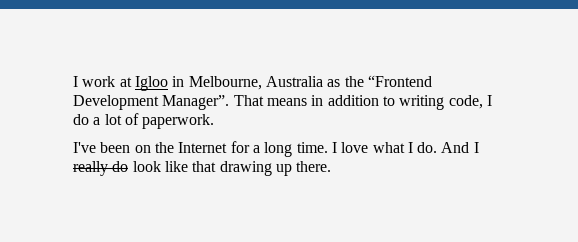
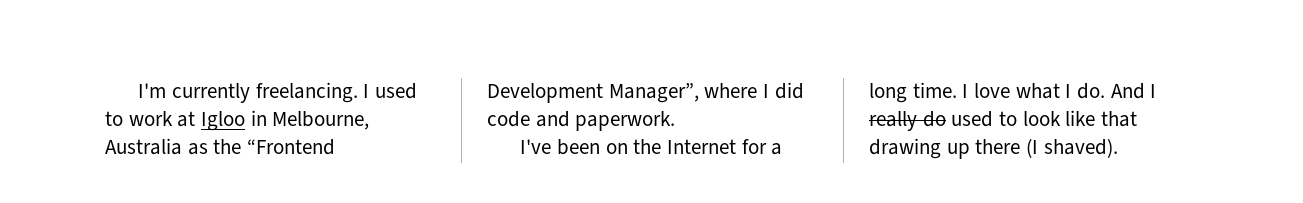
[73,76,78,87] I -> [138,82,418,103] [105,111,123,126] I'm currently freelancing. I used to
[162,95,492,110] [73,113,139,125] Manager”. That means in addition to writing code, I do a lot of -> [608,82,804,103] [487,111,570,127] Manager”, where I did code and
(129, 166) none -> [951,111,1018,127] used to
[296,161,332,172] there. -> [975,138,1118,158] there (I shaved).

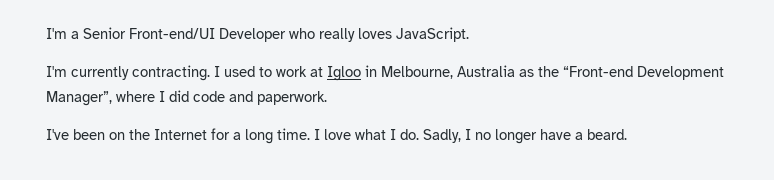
[138,82,358,103] I'm currently freelancing. -> [46,27,469,42] [46,65,210,81] I'm a Senior Front-end/UI Developer who really loves JavaScript. // I'm currently contracting.
[247,139,336,155] “Frontend -> [563,66,633,77] “Front-end
[1110,83,1157,99] [869,110,1138,131] [869,138,1118,159] And I really do used to look like that drawing up there (I shaved). -> [423,129,627,144] Sadly, I no longer have a beard.

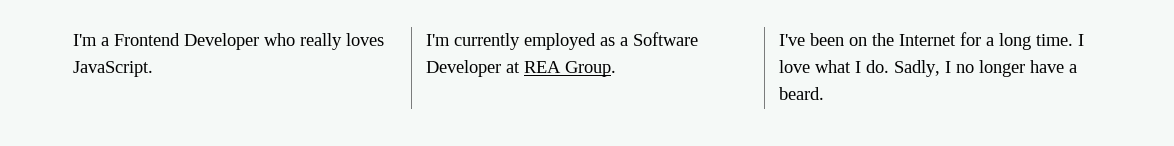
[83,27,215,39] Senior Front-end/UI -> [114,33,180,46] Frontend
[132,65,724,81] [46,90,327,106] contracting. I used to work at Igloo in Melbourne, Australia as the “Front-end Development Manager”, where I did code and paperwork. -> [524,32,698,50] [426,60,616,77] employed as a Software Developer at REA Group.

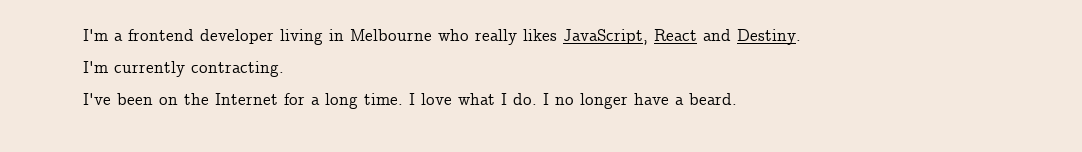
[114,33,384,50] [73,61,153,77] [426,32,698,50] [426,60,616,77] Frontend Developer who really loves JavaScript. // I'm currently employed as a Software Developer at REA Group. -> [128,29,801,45] [83,61,284,77] frontend developer living in Melbourne who really likes JavaScript, React and Destiny. // I'm currently contracting.
[894,60,940,77] Sadly, -> (537, 99) none

